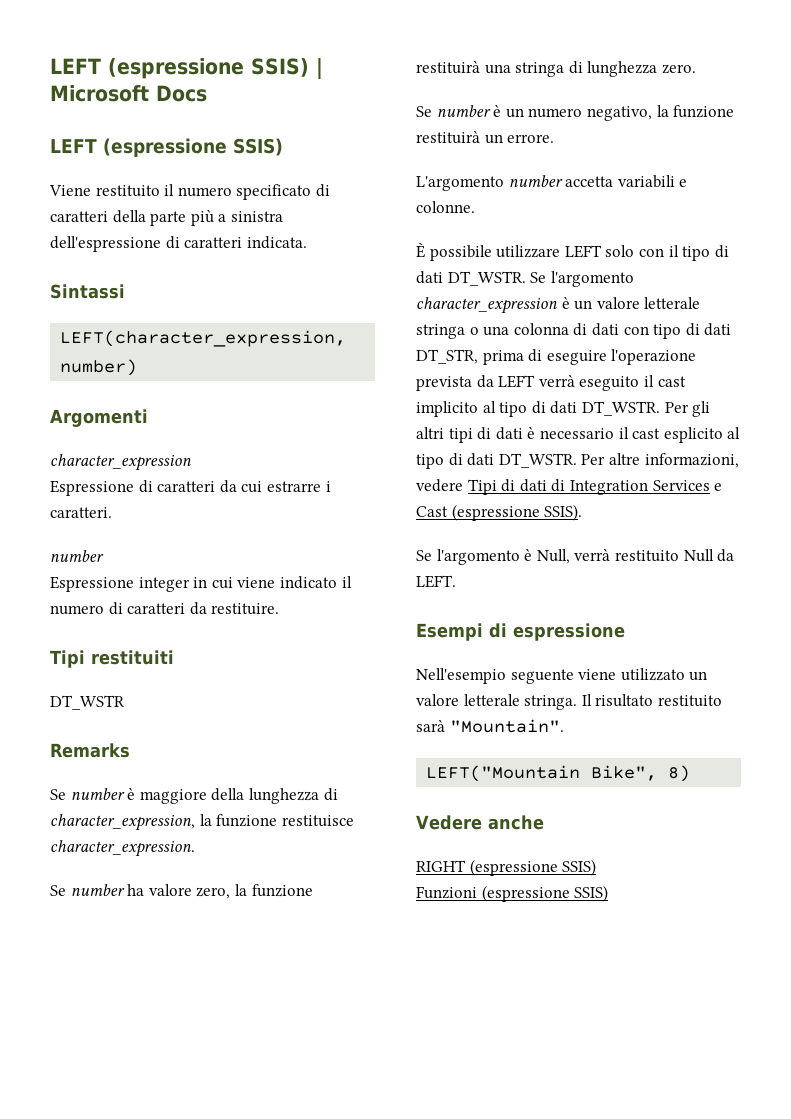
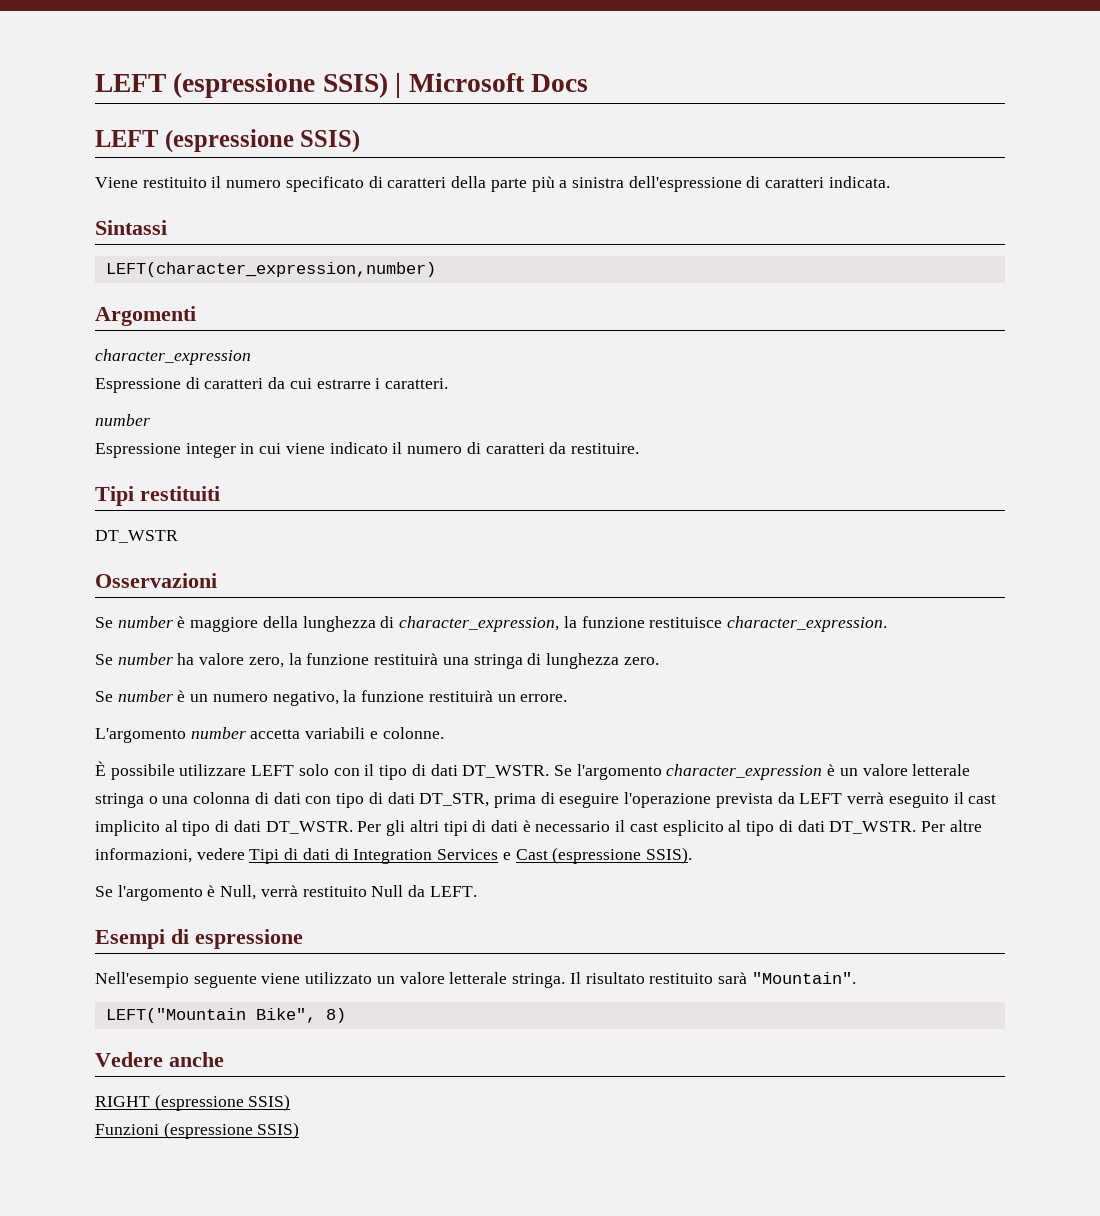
[50,743,130,758] Remarks -> [95,573,217,588] Osservazioni

